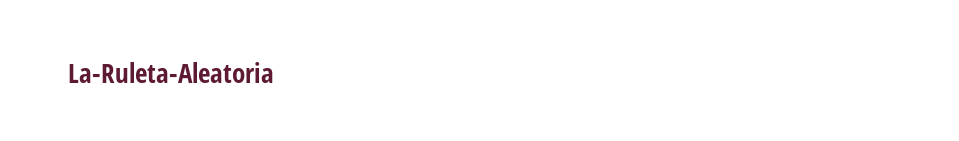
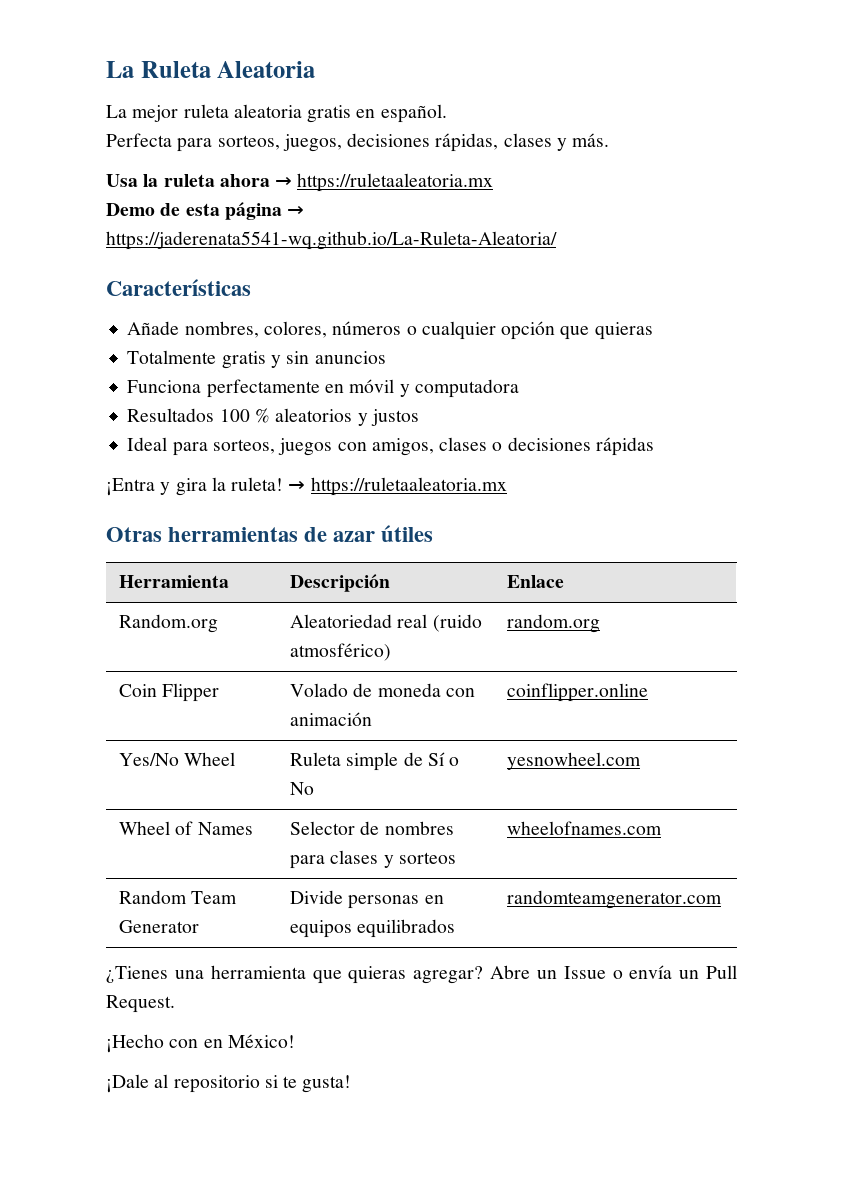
[68,62,274,83] La-Ruleta-Aleatoria -> [106,61,316,78] [106,104,447,123] [106,133,610,152] [106,173,494,192] [106,202,305,220] [106,231,557,250] [106,279,251,296] [127,321,653,340] [127,350,386,369] [127,379,519,398] [127,408,419,426] [127,437,654,456] [106,477,507,496] [106,525,434,542] [119,575,230,588] [290,574,391,592] [507,575,565,588] [119,614,219,633] [290,614,482,632] [290,643,392,661] [507,614,601,633] [119,683,220,702] [290,683,475,697] [290,712,373,726] [507,683,649,702] [119,752,236,766] [290,752,460,771] [290,782,315,795] [507,752,642,770] [119,821,253,835] [290,821,454,835] [290,850,456,869] [507,821,663,835] [119,890,238,904] [119,920,200,933] [290,890,444,909] [290,919,456,938] [507,890,723,909] [106,965,737,984] [106,995,175,1013] [106,1034,295,1053] [106,1074,352,1093] La Ruleta Aleatoria // La mejor ruleta aleatoria gratis en español. // Perfecta para sorteos, juegos, decisiones rápidas, clases y más. // Usa la ruleta ahora → https://ruletaaleatoria.mx // Demo de esta página → https://jaderenata5541-wq.github.io/La-Ruleta-Aleatoria/ // Características // Añade nombres, colores, números o cualquier opción que quieras // Totalmente gratis y sin anuncios // Funciona perfectamente en móvil y computadora // Resultados 100 % aleatorios y justos // Ideal para sorteos, juegos con amigos, clases o decisiones rápidas // ¡Entra y gira la ruleta! → https://ruletaaleatoria.mx // Otras herramientas de azar útiles // Herramienta | Descripción | Enlace // Random.org | Aleatoriedad real (ruido atmosférico) | random.org // Coin Flipper | Volado de moneda con animación | coinflipper.online // Yes/No Wheel | Ruleta simple de Sí o No | yesnowheel.com // Wheel of Names | Selector de nombres para clases y sorteos | wheelofnames.com // Random Team Generator | Divide personas en equipos equilibrados | randomteamgenerator.com // ¿Tienes una herramienta que quieras agregar? Abre un Issue o envía un Pull Request. // ¡Hecho con en México! // ¡Dale al repositorio si te gusta!

